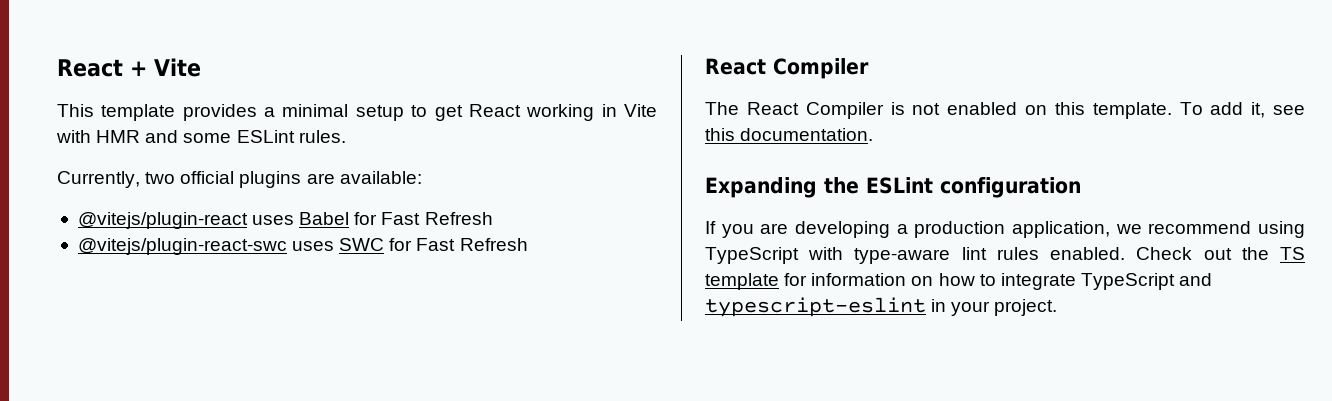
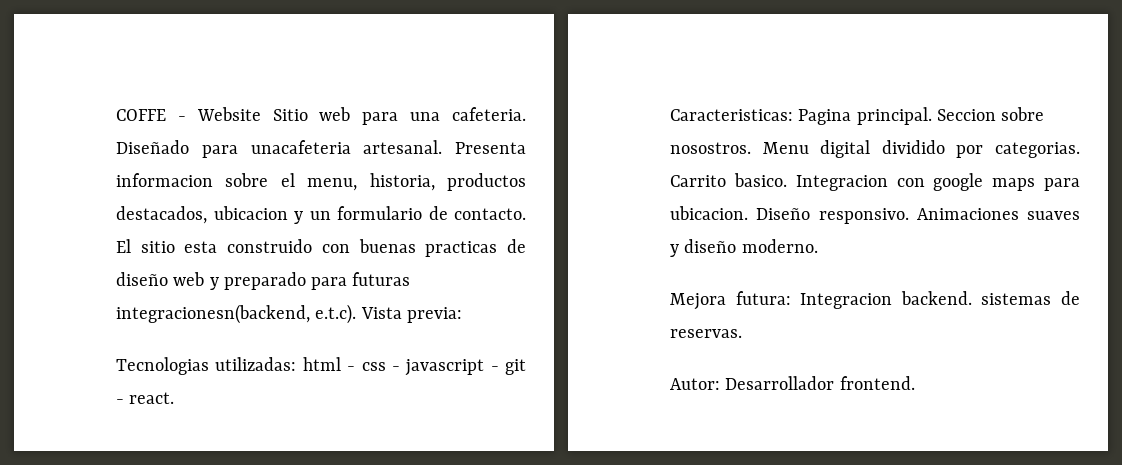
[57,58,201,77] [57,104,658,121] [56,130,346,143] [57,171,422,188] [77,212,493,229] [77,238,528,255] [705,58,869,79] [705,102,1305,119] [705,128,874,141] [705,177,1081,198] [705,221,1305,238] [705,247,1305,264] [705,273,1213,290] [705,297,1058,317] React + Vite // This template provides a minimal setup to get React working in Vite with HMR and some ESLint rules. // Currently, two official plugins are available: // @vitejs/plugin-react uses Babel for Fast Refresh // @vitejs/plugin-react-swc uses SWC for Fast Refresh // React Compiler // The React Compiler is not enabled on this template. To add it, see this documentation. // Expanding the ESLint configuration // If you are developing a production application, we recommend using TypeScript with type-aware lint rules enabled. Check out the TS template for information on how to integrate TypeScript and typescript-eslint in your project. -> [116,107,526,125] [116,140,526,158] [116,173,526,191] [116,206,526,224] [116,239,526,257] [116,272,411,290] [116,304,462,324] [116,357,526,376] [116,392,175,404] [670,107,1045,125] [670,140,1080,158] [670,173,1080,191] [670,206,1080,224] [670,239,818,257] [670,291,1080,310] [670,329,742,338] [670,376,915,390] COFFE - Website Sitio web para una cafeteria. Diseñado para unacafeteria artesanal. Presenta informacion sobre el menu, historia, productos destacados, ubicacion y un formulario de contacto. El sitio esta construido con buenas practicas de diseño web y preparado para futuras integracionesn(backend, e.t.c). Vista previa: // Tecnologias utilizadas: html - css - javascript - git - react. // Caracteristicas: Pagina principal. Seccion sobre nosostros. Menu digital dividido por categorias. Carrito basico. Integracion con google maps para ubicacion. Diseño responsivo. Animaciones suaves y diseño moderno. // Mejora futura: Integracion backend. sistemas de reservas. // Autor: Desarrollador frontend.

